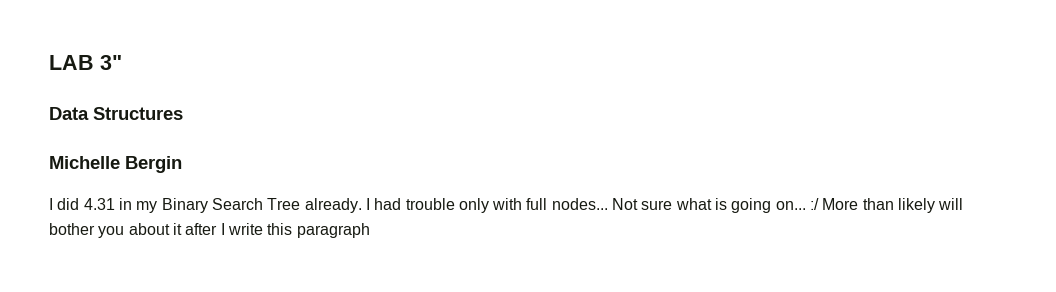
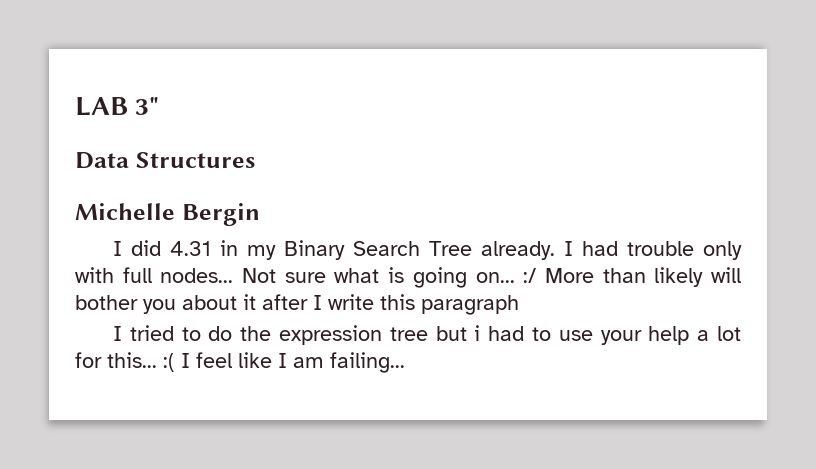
(370, 230) none -> [113,325,741,345] [75,352,405,373] // I tried to do the expression tree but i had to use your help a lot for this... :( I feel like I am failing...

